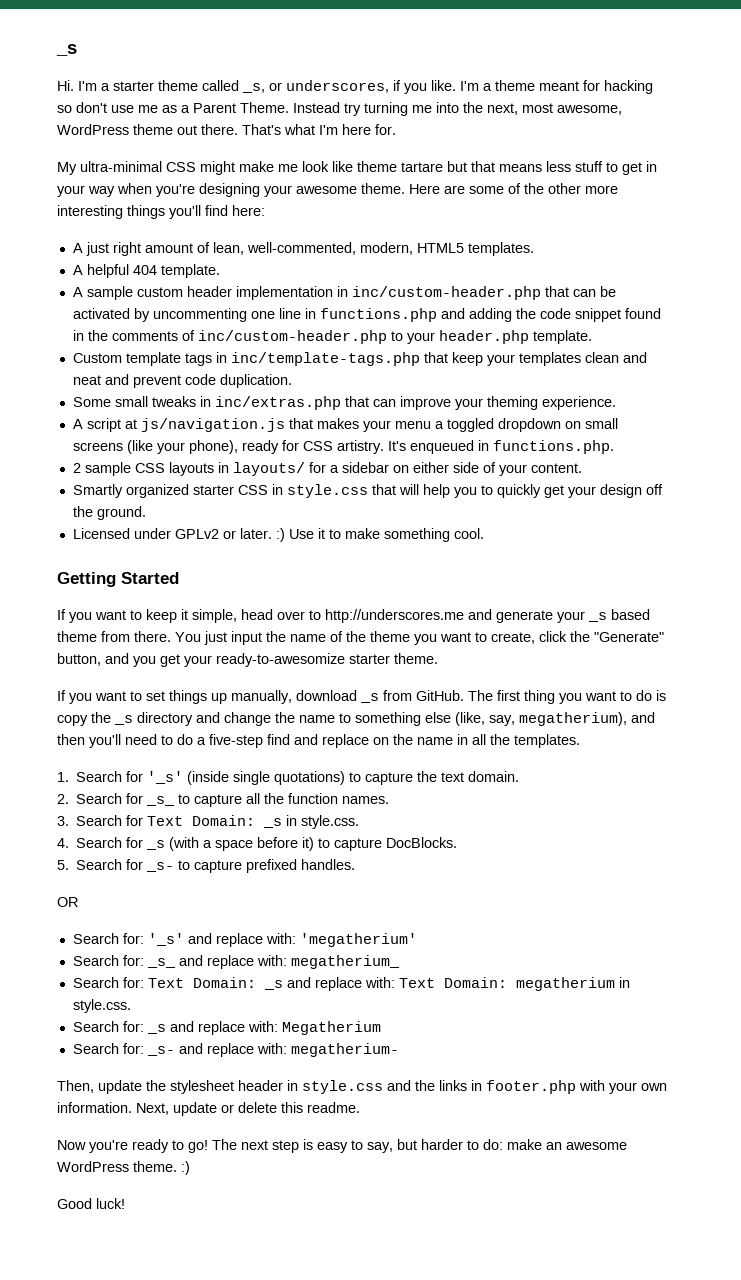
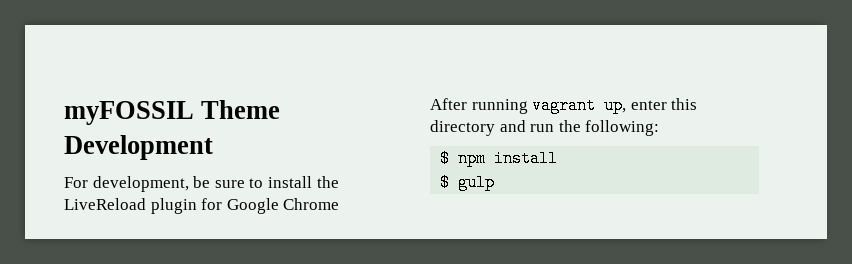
[56,44,77,56] [57,80,653,94] [57,102,622,116] [57,124,396,135] [57,161,657,175] [57,183,618,197] [57,205,265,219] [72,242,534,256] [72,264,220,278] [72,286,616,300] [72,308,661,322] [72,330,592,344] [72,352,647,366] [72,374,292,388] [72,396,616,410] [72,418,618,432] [72,440,614,454] [72,462,582,476] [72,484,663,498] [72,506,146,520] [72,528,484,542] [57,572,179,587] [57,609,650,623] [57,631,664,645] [57,653,438,667] [57,690,666,704] [57,712,655,726] [57,734,580,748] [57,771,520,785] [57,793,390,807] [57,815,360,829] [57,837,458,851] [57,859,356,873] [57,897,78,907] [72,933,417,947] [72,955,400,969] [72,977,630,991] [72,999,131,1013] [72,1021,381,1035] [72,1043,399,1057] [57,1080,667,1094] [57,1102,360,1116] [57,1139,627,1153] [57,1161,190,1175] [57,1198,125,1209] _s // Hi. I'm a starter theme called _s, or underscores, if you like. I'm a theme meant for hacking so don't use me as a Parent Theme. Instead try turning me into the next, most awesome, WordPress theme out there. That's what I'm here for. // My ultra-minimal CSS might make me look like theme tartare but that means less stuff to get in your way when you're designing your awesome theme. Here are some of the other more interesting things you'll find here: // A just right amount of lean, well-commented, modern, HTML5 templates. // A helpful 404 template. // A sample custom header implementation in inc/custom-header.php that can be activated by uncommenting one line in functions.php and adding the code snippet found in the comments of inc/custom-header.php to your header.php template. // Custom template tags in inc/template-tags.php that keep your templates clean and neat and prevent code duplication. // Some small tweaks in inc/extras.php that can improve your theming experience. // A script at js/navigation.js that makes your menu a toggled dropdown on small screens (like your phone), ready for CSS artistry. It's enqueued in functions.php. // 2 sample CSS layouts in layouts/ for a sidebar on either side of your content. // Smartly organized starter CSS in style.css that will help you to quickly get your design off the ground. // Licensed under GPLv2 or later. :) Use it to make something cool. // Getting Started // If you want to keep it simple, head over to http://underscores.me and generate your _s based theme from there. You just input the name of the theme you want to create, click the "Generate" button, and you get your ready-to-awesomize starter theme. // If you want to set things up manually, download _s from GitHub. The first thing you want to do is copy the _s directory and change the name to something else (like, say, megatherium), and then you'll need to do a five-step find and replace on the name in all the templates. // 1. Search for '_s' (inside single quotations) to capture the text domain. // 2. Search for _s_ to capture all the function names. // 3. Search for Text Domain: _s in style.css. // 4. Search for _s (with a space before it) to capture DocBlocks. // 5. Search for _s- to capture prefixed handles. // OR // Search for: '_s' and replace with: 'megatherium' // Search for: _s_ and replace with: megatherium_ // Search for: Text Domain: _s and replace with: Text Domain: megatherium in style.css. // Search for: _s and replace with: Megatherium // Search for: _s- and replace with: megatherium- // Then, update the stylesheet header in style.css and the links in footer.php with your own information. Next, update or delete this readme. // Now you're ready to go! The next step is easy to say, but harder to do: make an awesome WordPress theme. :) // Good luck! -> [64,100,281,125] [64,135,213,160] [64,176,339,192] [64,198,340,214] [430,97,698,114] [430,120,660,136] [440,150,559,167] [440,174,496,191] myFOSSIL Theme Development // For development, be sure to install the LiveReload plugin for Google Chrome // After running vagrant up, enter this directory and run the following: // $ npm install // $ gulp

